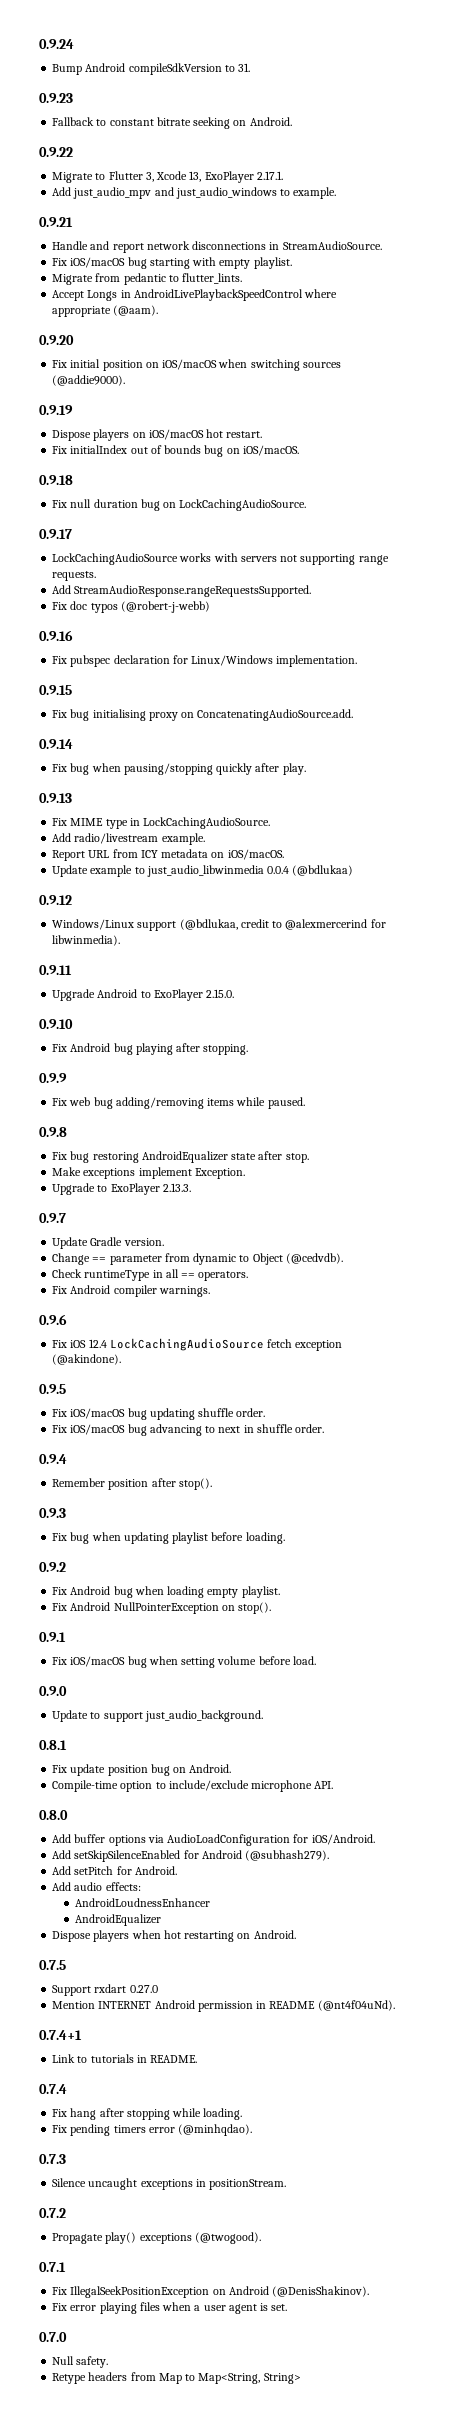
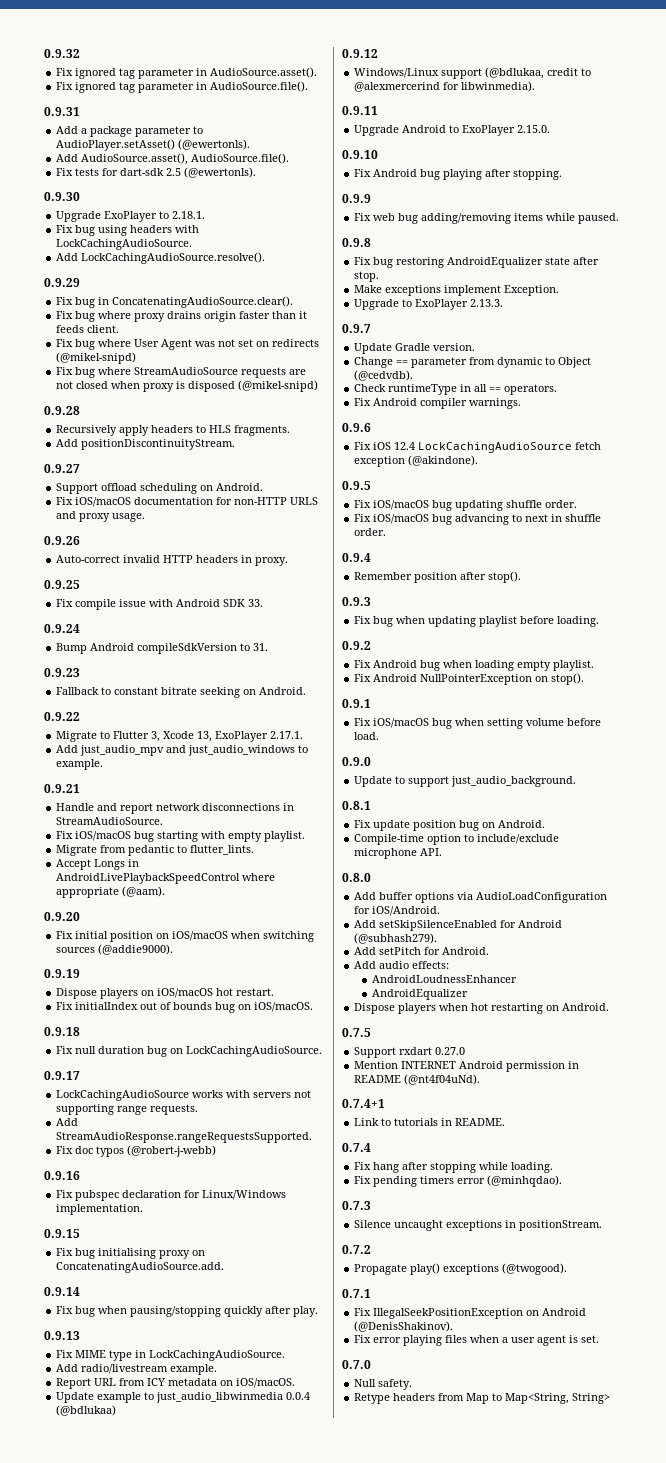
(39, 44) none -> [44,49,80,58] [56,67,318,79] [56,81,309,93] [44,107,80,116] [56,126,204,137] [56,139,251,151] [56,153,290,165] [56,167,257,178] [44,192,80,201] [56,211,206,222] [56,225,200,236] [56,239,193,250] [56,252,266,264] [44,278,80,287] [56,296,294,308] [56,311,308,322] [56,325,120,333] [56,339,320,350] [56,352,137,364] [56,367,307,378] [56,380,319,392] [44,406,80,415] [56,425,291,436] [56,439,236,450] [44,464,80,473] [56,483,264,494] [56,497,319,507] [56,511,146,522] [44,536,80,545] [56,555,289,566] [44,580,80,589] [56,599,264,610] 0.9.32 // Fix ignored tag parameter in AudioSource.asset(). // Fix ignored tag parameter in AudioSource.file(). // 0.9.31 // Add a package parameter to AudioPlayer.setAsset() (@ewertonls). // Add AudioSource.asset(), AudioSource.file(). // Fix tests for dart-sdk 2.5 (@ewertonls). // 0.9.30 // Upgrade ExoPlayer to 2.18.1. // Fix bug using headers with LockCachingAudioSource. // Add LockCachingAudioSource.resolve(). // 0.9.29 // Fix bug in ConcatenatingAudioSource.clear(). // Fix bug where proxy drains origin faster than it feeds client. // Fix bug where User Agent was not set on redirects (@mikel-snipd) // Fix bug where StreamAudioSource requests are not closed when proxy is disposed (@mikel-snipd) // 0.9.28 // Recursively apply headers to HLS fragments. // Add positionDiscontinuityStream. // 0.9.27 // Support offload scheduling on Android. // Fix iOS/macOS documentation for non-HTTP URLS and proxy usage. // 0.9.26 // Auto-correct invalid HTTP headers in proxy. // 0.9.25 // Fix compile issue with Android SDK 33. //

